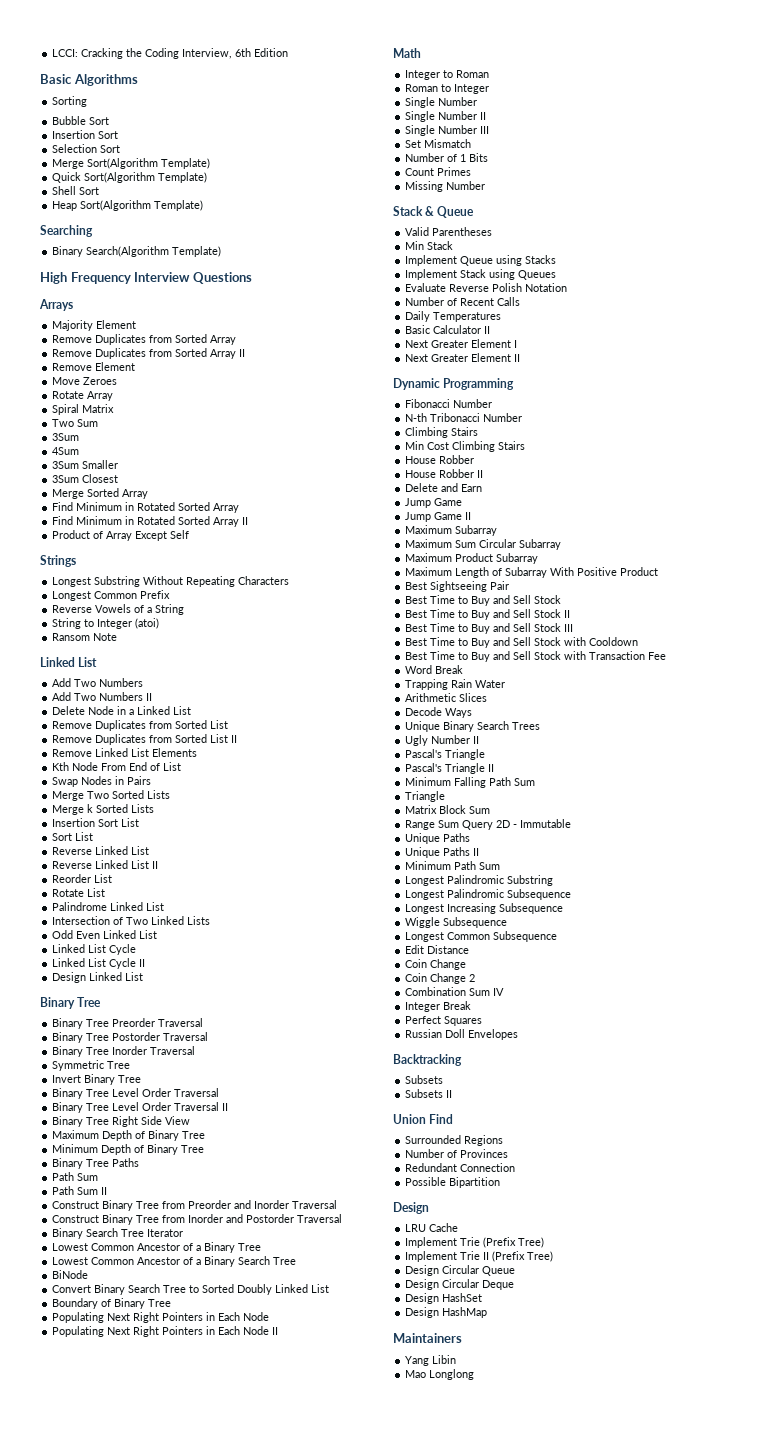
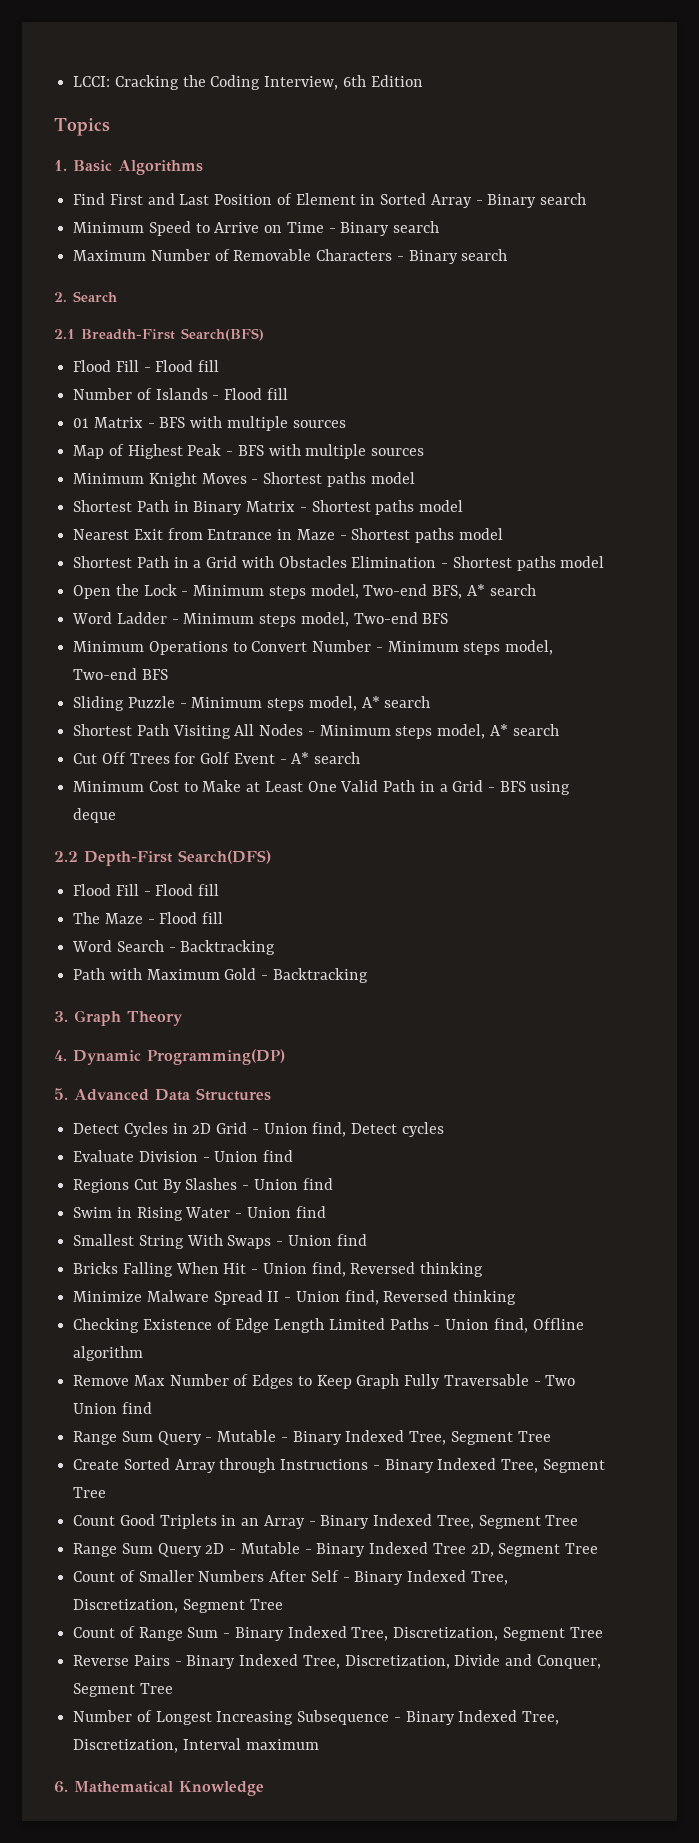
(289, 52) none -> [54,118,110,136] [54,160,67,171] Topics // 1.
[52,96,88,107] [52,116,110,125] [52,130,119,139] [52,144,121,153] [52,158,211,169] [52,172,208,183] [52,186,100,195] [52,200,204,211] [40,225,93,237] [52,246,222,257] [40,272,252,284] [39,299,73,311] [52,320,137,331] [52,334,237,345] [52,348,246,359] [52,362,136,371] [52,377,118,385] [52,391,114,401] [52,404,115,415] [52,419,99,427] [52,433,80,441] [52,447,80,455] [52,460,119,469] [52,474,119,483] [52,488,149,499] [52,502,240,513] [52,516,249,527] [52,530,190,541] [40,555,76,567] [52,576,290,587] [52,590,171,601] [52,604,185,615] [52,618,160,629] [52,633,118,641] [40,657,98,667] [52,678,144,687] [52,692,153,701] [52,706,192,715] [52,720,229,731] [52,734,238,745] [52,748,198,757] [52,762,182,771] [52,776,152,787] [52,790,171,801] [52,804,155,815] [52,818,140,827] [52,832,94,841] [52,846,150,855] [52,860,159,869] [52,874,113,883] [52,888,106,897] [52,902,165,911] [52,916,211,925] [52,930,158,939] [52,944,137,955] [52,958,146,969] [52,972,144,983] [40,997,102,1009] [52,1018,204,1029] [52,1032,209,1043] [52,1046,196,1057] [52,1060,131,1071] [52,1074,142,1085] [52,1088,220,1099] [52,1102,229,1113] [52,1116,191,1127] [52,1130,206,1141] [52,1144,205,1155] [52,1158,140,1169] [52,1172,99,1181] [52,1186,108,1195] [52,1200,338,1211] [52,1214,343,1225] [52,1228,184,1239] [52,1242,262,1253] [52,1256,297,1267] [52,1270,89,1279] [52,1284,330,1295] [52,1298,172,1309] [52,1312,270,1323] [52,1326,279,1337] [393,48,421,58] [405,70,490,80] [405,84,490,94] [405,97,478,108] [405,111,487,122] [405,125,490,136] [405,139,472,148] [405,153,489,162] [405,167,472,176] [405,181,486,192] [393,206,475,218] [405,227,493,236] [405,241,454,250] [405,255,557,266] [405,269,557,280] [405,283,568,292] [405,297,521,306] [405,311,502,322] [405,325,491,334] [405,339,518,348] [405,353,521,362] [393,378,515,390] [405,399,493,408] [405,413,523,422] [405,427,479,438] [405,441,526,452] [405,455,475,464] [405,469,484,478] [405,483,483,492] [405,498,463,508] [405,512,472,522] [405,525,498,536] [405,539,562,550] [405,553,539,564] [405,567,659,578] [405,581,510,592] [405,595,562,606] [405,609,571,620] [405,623,574,634] [405,637,639,648] [405,651,667,662] [405,665,464,674] [405,679,506,690] [405,693,488,702] [405,707,473,718] [405,721,541,732] [405,735,480,746] [405,749,486,760] [405,763,495,774] [405,777,536,788] [405,791,446,802] [405,805,491,814] Sorting // Bubble Sort // Insertion Sort // Selection Sort // Merge Sort(Algorithm Template) // Quick Sort(Algorithm Template) // Shell Sort // Heap Sort(Algorithm Template) // Searching // Binary Search(Algorithm Template) // High Frequency Interview Questions // Arrays // Majority Element // Remove Duplicates from Sorted Array // Remove Duplicates from Sorted Array II // Remove Element // Move Zeroes // Rotate Array // Spiral Matrix // Two Sum // 3Sum // 4Sum // 3Sum Smaller // 3Sum Closest // Merge Sorted Array // Find Minimum in Rotated Sorted Array // Find Minimum in Rotated Sorted Array II // Product of Array Except Self // Strings // Longest Substring Without Repeating Characters // Longest Common Prefix // Reverse Vowels of a String // String to Integer (atoi) // Ransom Note // Linked List // Add Two Numbers // Add Two Numbers II // Delete Node in a Linked List // Remove Duplicates from Sorted List // Remove Duplicates from Sorted List II // Remove Linked List Elements // Kth Node From End of List // Swap Nodes in Pairs // Merge Two Sorted Lists // Merge k Sorted Lists // Insertion Sort List // Sort List // Reverse Linked List // Reverse Linked List II // Reorder List // Rotate List // Palindrome Linked List // Intersection of Two Linked Lists // Odd Even Linked List // Linked List Cycle // Linked List Cycle II // Design Linked List // Binary Tree // Binary Tree Preorder Traversal // Binary Tree Postorder Traversal // Binary Tree Inorder Traversal // Symmetric Tree // Invert Binary Tree // Binary Tree Level Order Traversal // Binary Tree Level Order Traversal II // Binary Tree Right Side View // Maximum Depth of Binary Tree // Minimum Depth of Binary Tree // Binary Tree Paths // Path Sum // Path Sum II // Construct Binary Tree from Preorder and Inorder Traversal // Construct Binary Tree from Inorder and Postorder Traversal // Binary Search Tree Iterator // Lowest Common Ancestor of a Binary Tree // Lowest Common Ancestor of a Binary Search Tree // BiNode // Convert Binary Search Tree to Sorted Doubly Linked List // Boundary of Binary Tree // Populating Next Right Pointers in Each Node // Populating Next Right Pointers in Each Node II // Math // Integer to Roman // Roman to Integer // Single Number // Single Number II // Single Number III // Set Mismatch // Number of 1 Bits // Count Primes // Missing Number // Stack & Queue // Valid Parentheses // Min Stack // Implement Queue using Stacks // Implement Stack using Queues // Evaluate Reverse Polish Notation // Number of Recent Calls // Daily Temperatures // Basic Calculator II // Next Greater Element I // Next Greater Element II // Dynamic Programming // Fibonacci Number // N-th Tribonacci Number // Climbing Stairs // Min Cost Climbing Stairs // House Robber // House Robber II // Delete and Earn // Jump Game // Jump Game II // Maximum Subarray // Maximum Sum Circular Subarray // Maximum Product Subarray // Maximum Length of Subarray With Positive Product // Best Sightseeing Pair // Best Time to Buy and Sell Stock // Best Time to Buy and Sell Stock II // Best Time to Buy and Sell Stock III // Best Time to Buy and Sell Stock with Cooldown // Best Time to Buy and Sell Stock with Transaction Fee // Word Break // Trapping Rain Water // Arithmetic Slices // Decode Ways // Unique Binary Search Trees // Ugly Number II // Pascal's Triangle // Pascal's Triangle II // Minimum Falling Path Sum // Triangle // Matrix Block Sum -> [73,193,586,208] [73,221,440,236] [73,249,508,264] [54,291,117,302] [54,328,264,341] [73,360,220,372] [73,388,288,400] [73,416,346,431] [73,444,425,459] [73,472,415,487] [73,500,464,515] [73,528,503,543] [73,556,605,571] [73,584,536,599] [72,612,449,627] [73,640,554,655] [73,668,168,680] [73,696,431,711] [73,724,559,739] [73,752,361,764] [73,780,571,795] [73,808,117,823] [54,850,271,866] [73,884,220,896] [73,912,224,924] [72,940,276,955] [73,968,368,983] [54,1010,183,1026] [54,1049,285,1065] [54,1088,271,1101] [73,1122,444,1137] [73,1150,294,1162] [73,1178,333,1193] [73,1206,326,1221] [73,1234,367,1249] [73,1262,484,1277] [73,1290,517,1305] [73,1318,584,1333] [73,1346,144,1361] [73,1374,576,1389] [73,1402,152,1414] [73,1430,551,1445] [73,1458,605,1473] [73,1487,107,1498] [73,1514,579,1529] Find First and Last Position of Element in Sorted Array - Binary search // Minimum Speed to Arrive on Time - Binary search // Maximum Number of Removable Characters - Binary search // 2. Search // 2.1 Breadth-First Search(BFS) // Flood Fill - Flood fill // Number of Islands - Flood fill // 01 Matrix - BFS with multiple sources // Map of Highest Peak - BFS with multiple sources // Minimum Knight Moves - Shortest paths model // Shortest Path in Binary Matrix - Shortest paths model // Nearest Exit from Entrance in Maze - Shortest paths model // Shortest Path in a Grid with Obstacles Elimination - Shortest paths model // Open the Lock - Minimum steps model, Two-end BFS, A* search // Word Ladder - Minimum steps model, Two-end BFS // Minimum Operations to Convert Number - Minimum steps model, Two-end BFS // Sliding Puzzle - Minimum steps model, A* search // Shortest Path Visiting All Nodes - Minimum steps model, A* search // Cut Off Trees for Golf Event - A* search // Minimum Cost to Make at Least One Valid Path in a Grid - BFS using deque // 2.2 Depth-First Search(DFS) // Flood Fill - Flood fill // The Maze - Flood fill // Word Search - Backtracking // Path with Maximum Gold - Backtracking // 3. Graph Theory // 4. Dynamic Programming(DP) // 5. Advanced Data Structures // Detect Cycles in 2D Grid - Union find, Detect cycles // Evaluate Division - Union find // Regions Cut By Slashes - Union find // Swim in Rising Water - Union find // Smallest String With Swaps - Union find // Bricks Falling When Hit - Union find, Reversed thinking // Minimize Malware Spread II - Union find, Reversed thinking // Checking Existence of Edge Length Limited Paths - Union find, Offline algorithm // Remove Max Number of Edges to Keep Graph Fully Traversable - Two Union find // Range Sum Query - Mutable - Binary Indexed Tree, Segment Tree // Create Sorted Array through Instructions - Binary Indexed Tree, Segment Tree // Count Good Triplets in an Array - Binary Indexed Tree, Segment Tree
[520,819,572,828] [405,833,471,844] [405,847,480,858] [405,861,501,870] [405,875,554,886] [405,889,572,900] [405,903,564,914] [405,917,508,928] [405,931,558,942] [405,945,470,954] [405,959,467,970] [405,973,476,984] [405,987,505,996] [405,1001,472,1012] [405,1016,483,1026] [405,1029,519,1040] [393,1054,462,1066] [405,1075,444,1084] [405,1089,453,1098] [393,1114,454,1124] [405,1135,504,1146] [405,1149,509,1158] [405,1163,516,1172] [405,1177,501,1188] [393,1202,429,1214] [405,1223,459,1232] [405,1237,545,1248] [405,1251,554,1262] [405,1265,516,1276] [405,1279,515,1290] [405,1293,483,1304] [405,1307,488,1318] [393,1333,462,1343] [405,1355,457,1366] [405,1369,475,1380] Immutable // Unique Paths // Unique Paths II // Minimum Path Sum // Longest Palindromic Substring // Longest Palindromic Subsequence // Longest Increasing Subsequence // Wiggle Subsequence // Longest Common Subsequence // Edit Distance // Coin Change // Coin Change 2 // Combination Sum IV // Integer Break // Perfect Squares // Russian Doll Envelopes // Backtracking // Subsets // Subsets II // Union Find // Surrounded Regions // Number of Provinces // Redundant Connection // Possible Bipartition // Design // LRU Cache // Implement Trie (Prefix Tree) // Implement Trie II (Prefix Tree) // Design Circular Queue // Design Circular Deque // Design HashSet // Design HashMap // Maintainers // Yang Libin // Mao Longlong -> [240,1542,598,1557] [73,1570,508,1585] [73,1599,283,1613] [73,1626,603,1641] [73,1654,601,1669] [73,1683,173,1697] [73,1710,560,1725] [73,1738,319,1753] [54,1781,264,1796] Mutable - Binary Indexed Tree 2D, Segment Tree // Count of Smaller Numbers After Self - Binary Indexed Tree, Discretization, Segment Tree // Count of Range Sum - Binary Indexed Tree, Discretization, Segment Tree // Reverse Pairs - Binary Indexed Tree, Discretization, Divide and Conquer, Segment Tree // Number of Longest Increasing Subsequence - Binary Indexed Tree, Discretization, Interval maximum // 6. Mathematical Knowledge

